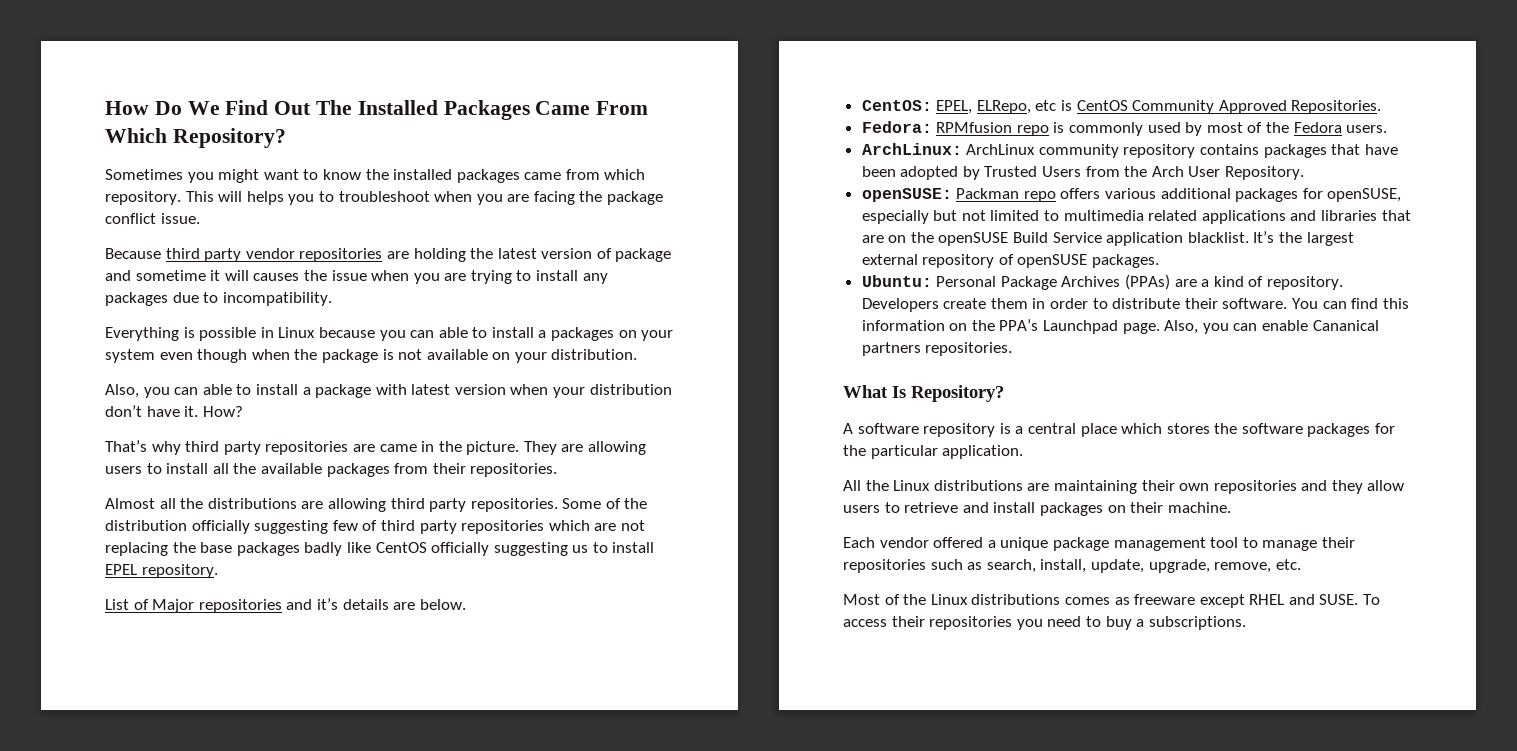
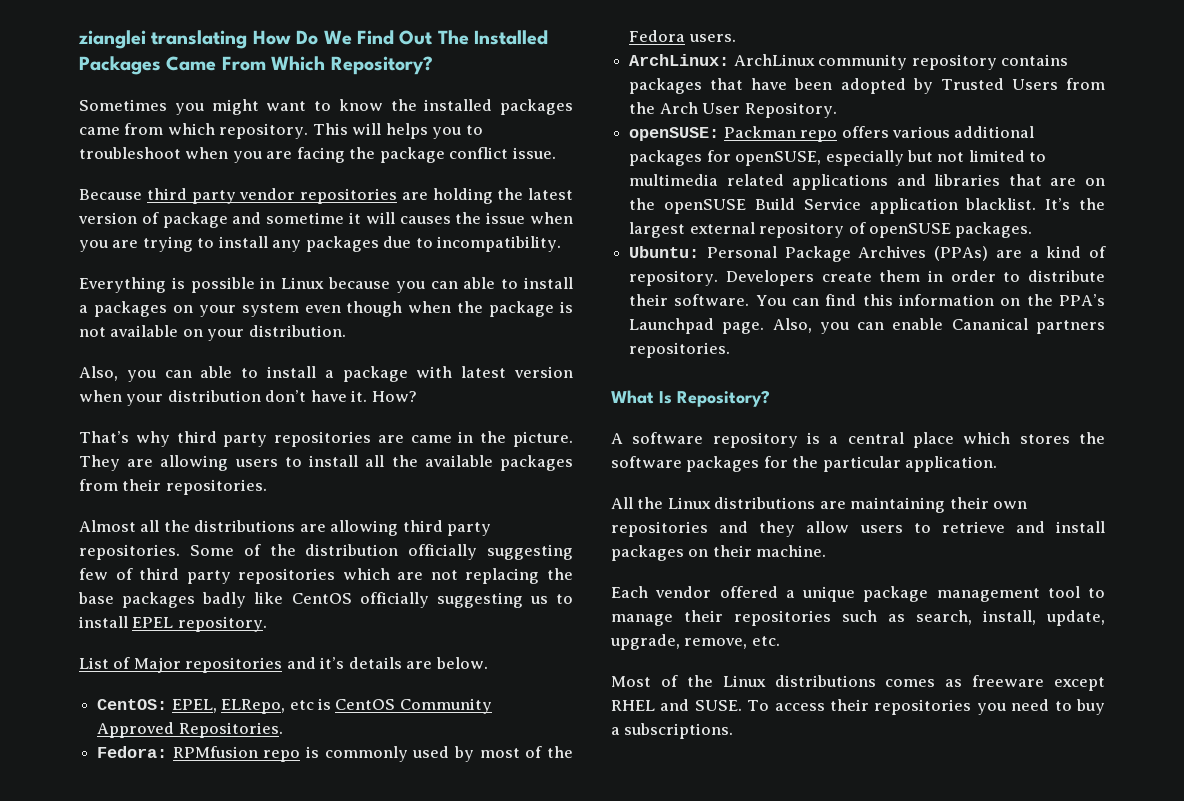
(105, 108) none -> [78,30,248,49] zianglei translating

